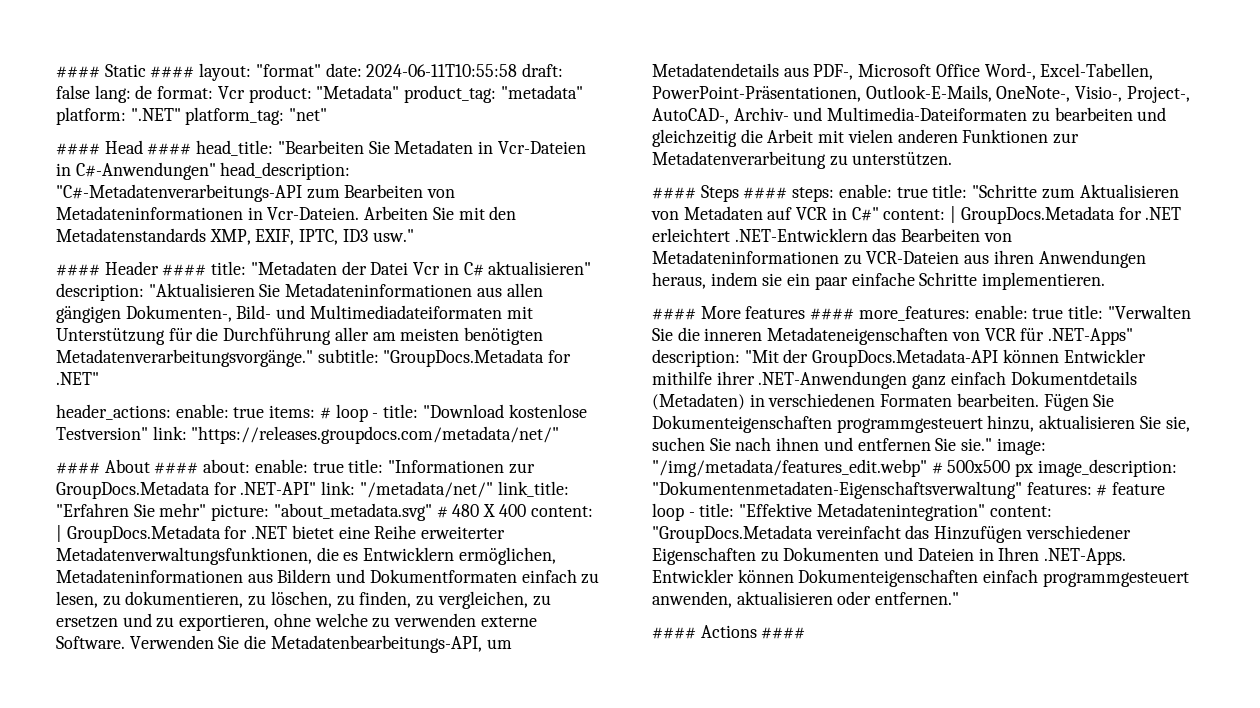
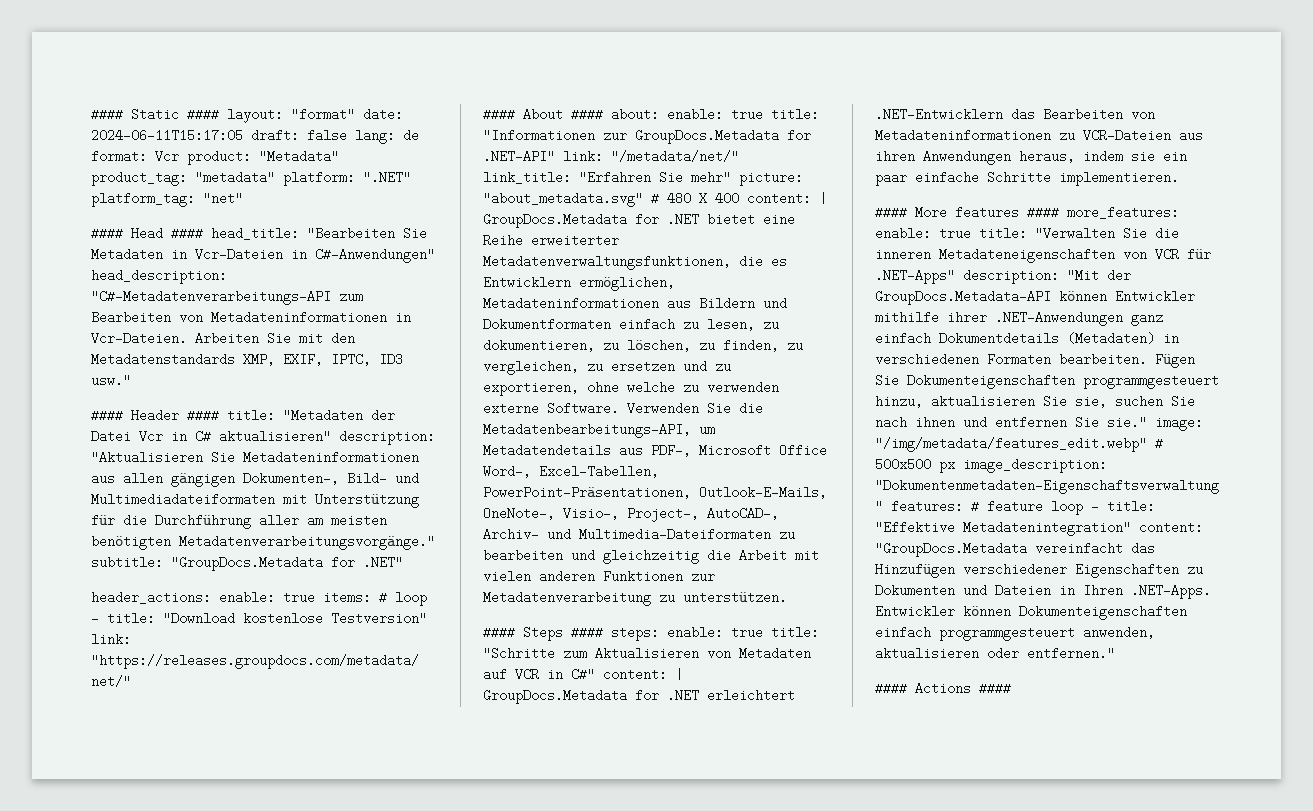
[366,64,518,77] 2024-06-11T10:55:58 -> [91,129,243,142] 2024-06-11T15:17:05

